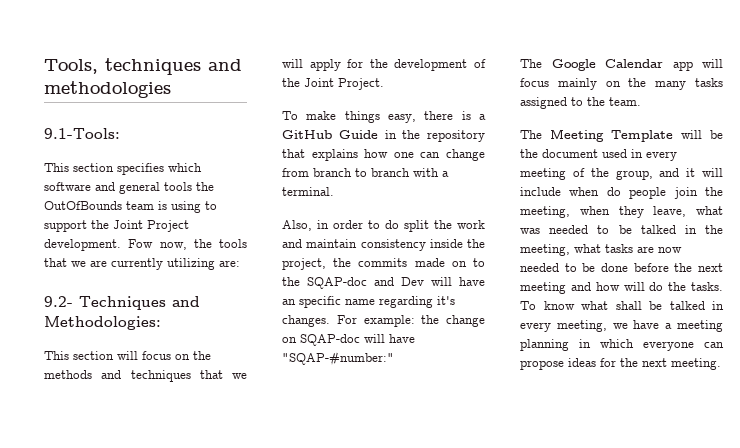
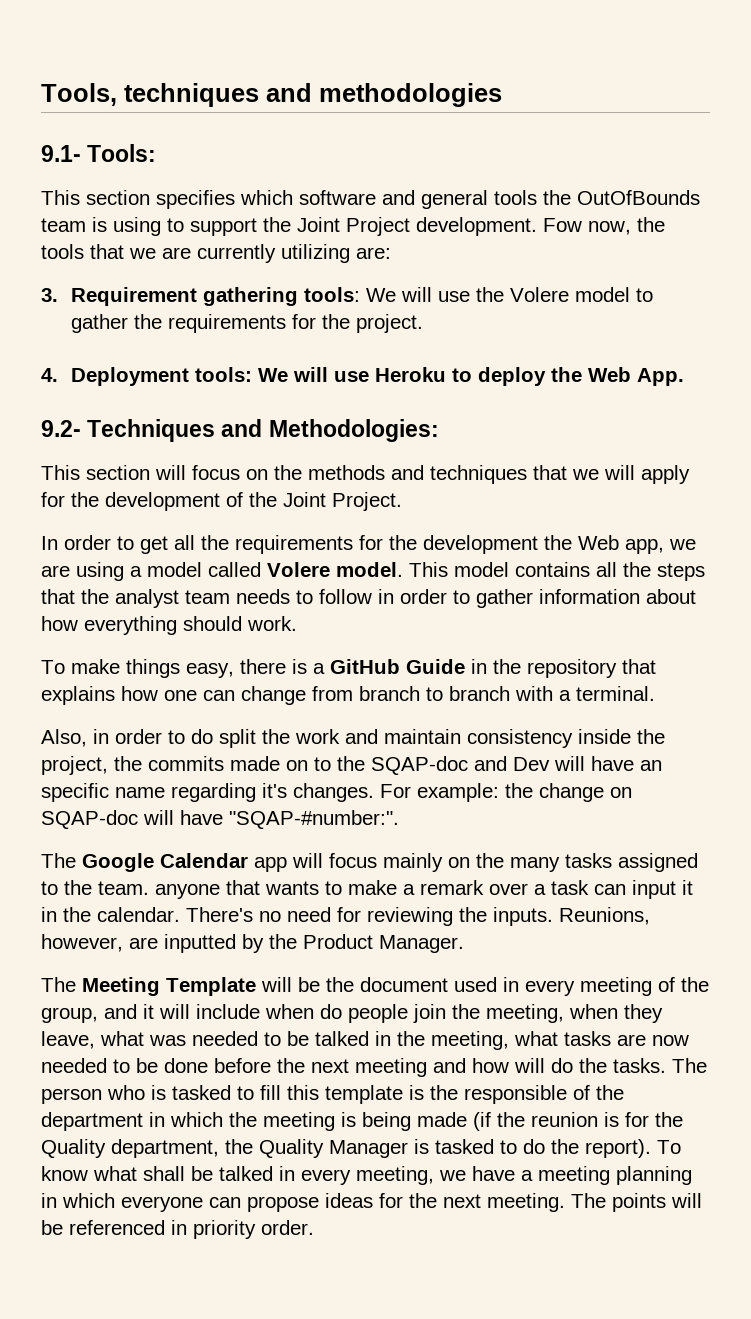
[44,128,120,139] 9.1-Tools: -> [41,144,157,162] 9.1- Tools:
(240, 263) none -> [41,287,653,306] [70,314,423,333] [41,367,684,386] // 3. Requirement gathering tools: We will use the Volere model to gather the requirements for the project. // 4. Deployment tools: We will use Heroku to deploy the Web App.
(384, 84) none -> [41,535,696,554] [41,562,705,581] [41,589,696,608] [41,616,297,635] // In order to get all the requirements for the development the Web app, we are using a model called Volere model. This model contains all the steps that the analyst team needs to follow in order to gather information about how everything should work.
[282,352,394,366] "SQAP-#number:" -> [229,810,399,829] "SQAP-#number:".
(641, 101) none -> [155,880,693,899] [41,907,650,926] [41,934,464,953] anyone that wants to make a remark over a task can input it in the calendar. There's no need for reviewing the inputs. Reunions, however, are inputted by the Product Manager.
(723, 286) none -> [672,1058,707,1073] [41,1085,624,1104] [41,1112,683,1131] [41,1139,651,1158] The person who is tasked to fill this template is the responsible of the department in which the meeting is being made (if the reunion is for the Quality department, the Quality Manager is tasked to do the report).
(721, 364) none -> [571,1193,702,1212] [41,1220,314,1239] The points will be referenced in priority order.

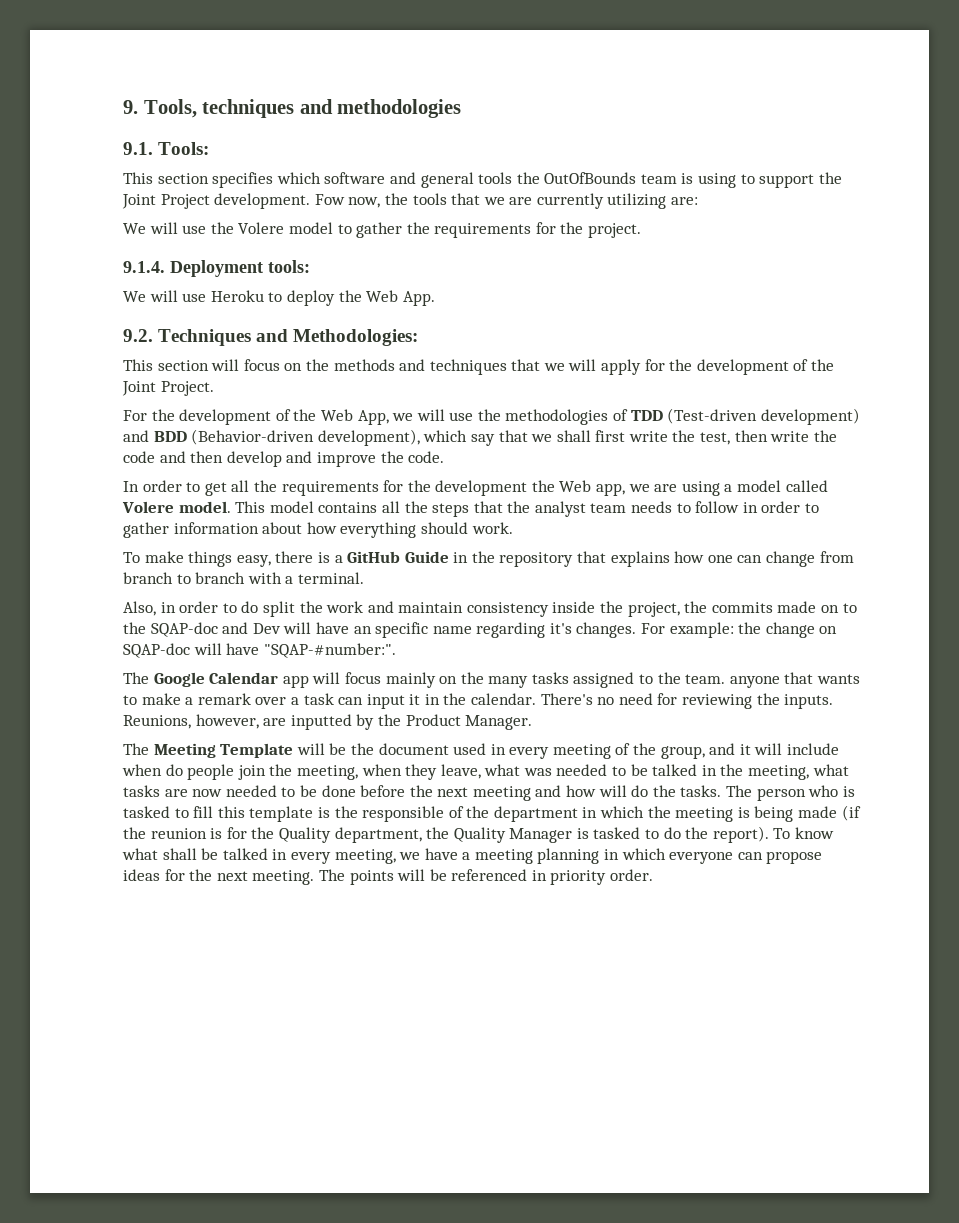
(41, 94) none -> [123,100,138,114] 9.
[41,145,81,162] 9.1- -> [123,142,153,155] 9.1.
[41,287,360,306] 3. Requirement gathering tools: -> (699, 201) none
[41,368,58,382] 4. -> [123,261,165,273] 9.1.4.
(252, 374) none -> (310, 266) //
[41,420,81,437] 9.2- -> [123,329,153,342] 9.2.
(402, 501) none -> [123,408,860,425] [123,429,837,446] [123,451,445,467] // For the development of the Web App, we will use the methodologies of TDD (Test-driven development) and BDD (Behavior-driven development), which say that we shall first write the test, then write the code and then develop and improve the code.

